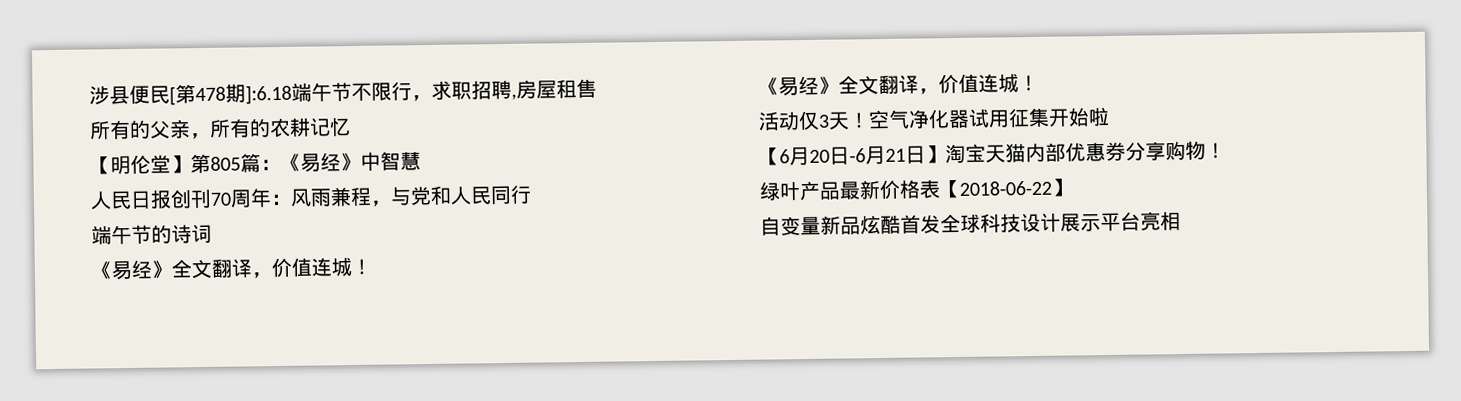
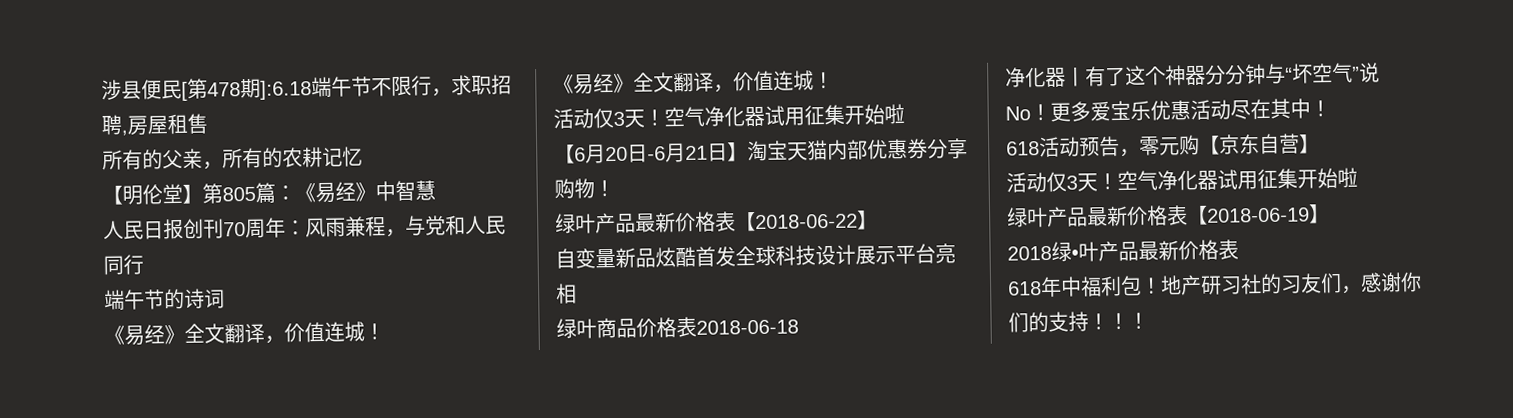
(1181, 221) none -> [556,316,799,339] [1005,62,1380,88] [1005,98,1331,122] [1006,133,1320,158] [1006,167,1358,193] [1007,204,1330,228] [1007,239,1239,262] [1008,271,1422,298] [1008,311,1149,333] // 绿叶商品价格表2018-06-18 // 净化器丨有了这个神器分分钟与“坏空气”说No！更多爱宝乐优惠活动尽在其中！ // 618活动预告，零元购【京东自营】 // 活动仅3天！空气净化器试用征集开始啦 // 绿叶产品最新价格表【2018-06-19】 // 2018绿•叶产品最新价格表 // 618年中福利包！地产研习社的习友们，感谢你们的支持！！！

